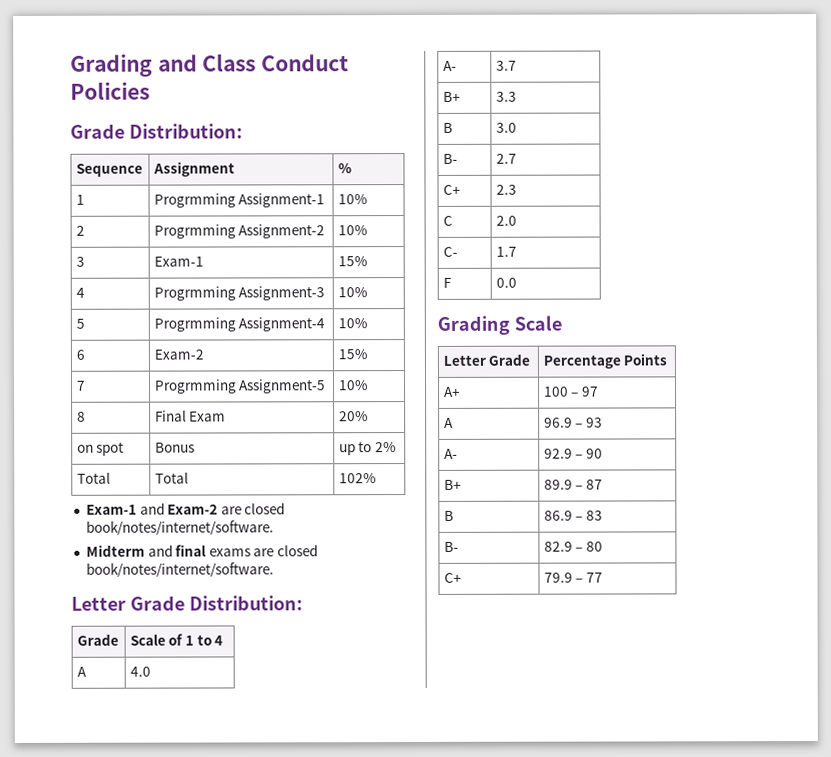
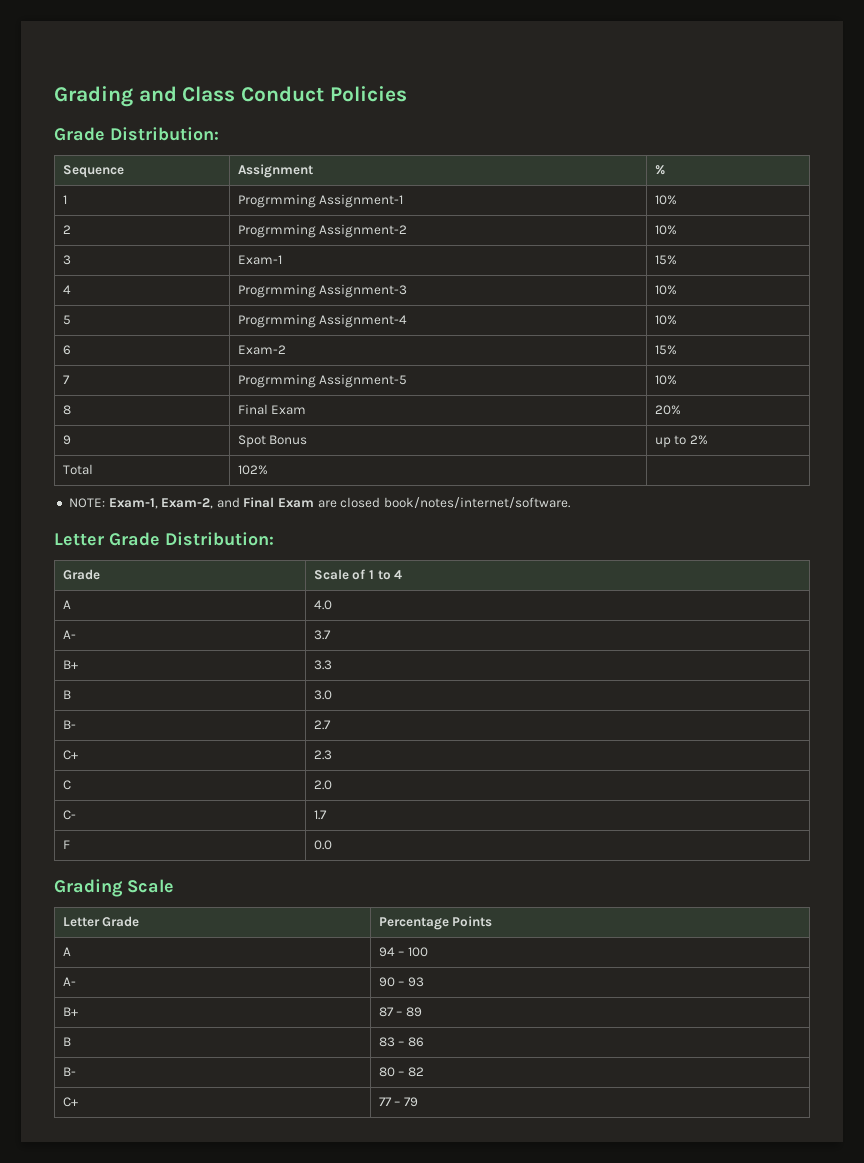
[76,441,125,456] on spot | -> [62,435,71,445] [237,435,266,448] 9 | Spot
[154,472,189,484] [338,473,376,484] [85,502,286,515] [85,520,274,536] [85,544,251,557] Total | 102% // Exam-1 and Exam-2 are closed book/notes/internet/software. // Midterm and final exams -> [237,465,268,475] [68,497,315,509] 102% | // NOTE: Exam-1, Exam-2, and Final Exam
[443,386,461,397] [543,386,599,397] [443,417,454,428] [543,417,603,428] [443,448,458,459] [543,448,603,459] [443,479,462,490] [543,479,603,490] [443,510,454,521] [543,510,603,521] [443,541,459,552] [543,541,603,552] [443,572,462,583] [543,572,603,583] A+ | 100 – 97 // A | 96.9 – 93 // A- | 92.9 – 90 // B+ | 89.9 – 87 // B | 86.9 – 83 // B- | 82.9 – 80 // C+ | 79.9 – 77 -> [62,947,71,956] [378,947,429,957] [62,977,76,986] [378,977,425,987] [62,1007,78,1016] [378,1007,423,1017] [62,1037,71,1046] [378,1037,425,1047] [62,1067,76,1076] [378,1067,425,1077] [62,1097,78,1107] [378,1097,419,1107] A | 94 – 100 // A- | 90 – 93 // B+ | 87 – 89 // B | 83 – 86 // B- | 80 – 82 // C+ | 77 – 79

